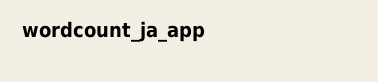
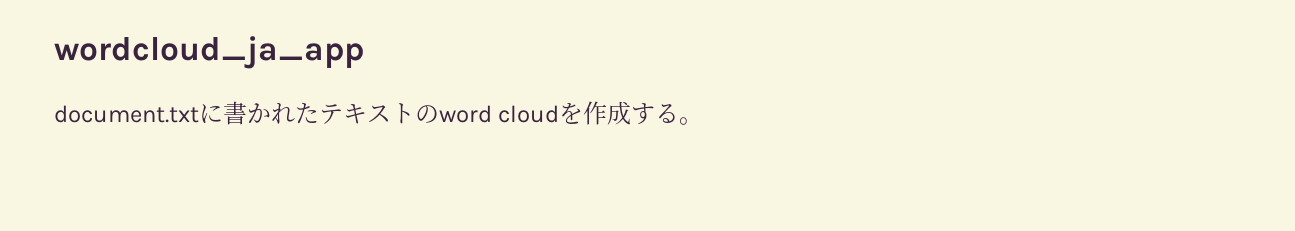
[22,21,205,42] wordcount_ja_app -> [54,36,364,69] [54,101,704,125] wordcloud_ja_app // document.txtに書かれたテキストのword cloudを作成する。

